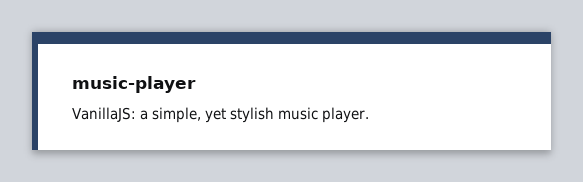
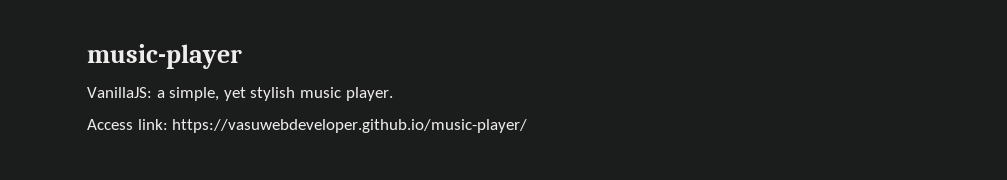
(369, 115) none -> [87,119,528,133] // Access link: https://vasuwebdeveloper.github.io/music-player/

